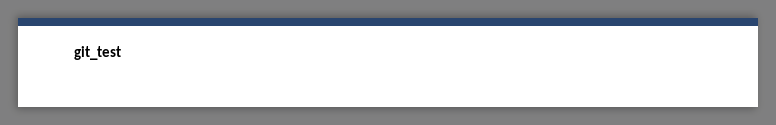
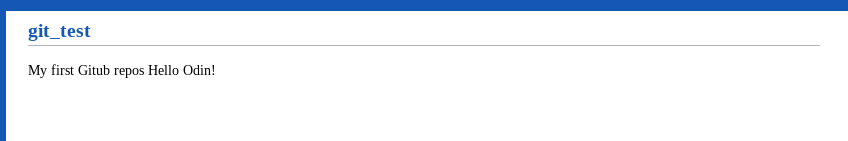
(121, 53) none -> [28,64,216,78] // My first Gitub repos Hello Odin!

